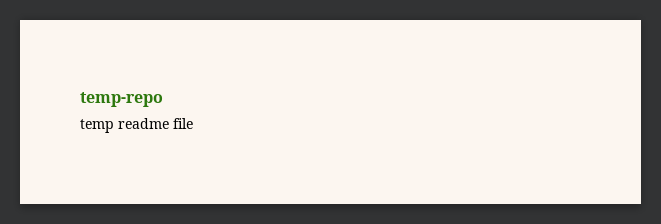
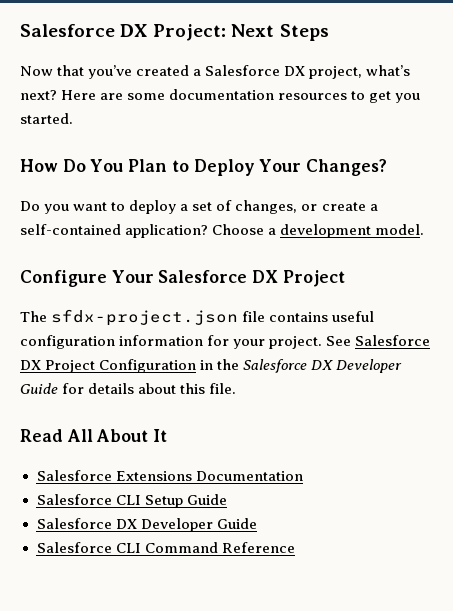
[80,92,163,107] [80,118,193,133] temp-repo // temp readme file -> [20,24,329,41] [20,65,411,79] [20,89,421,103] [20,113,73,124] [20,159,388,176] [20,200,378,214] [20,224,425,238] [20,270,345,287] [20,309,375,326] [20,335,431,349] [20,359,403,373] [20,383,237,394] [20,429,168,442] [36,470,303,481] [36,494,227,508] [36,518,257,532] [36,542,295,553] Salesforce DX Project: Next Steps // Now that you’ve created a Salesforce DX project, what’s next? Here are some documentation resources to get you started. // How Do You Plan to Deploy Your Changes? // Do you want to deploy a set of changes, or create a self-contained application? Choose a development model. // Configure Your Salesforce DX Project // The sfdx-project.json file contains useful configuration information for your project. See Salesforce DX Project Configuration in the Salesforce DX Developer Guide for details about this file. // Read All About It // Salesforce Extensions Documentation // Salesforce CLI Setup Guide // Salesforce DX Developer Guide // Salesforce CLI Command Reference

